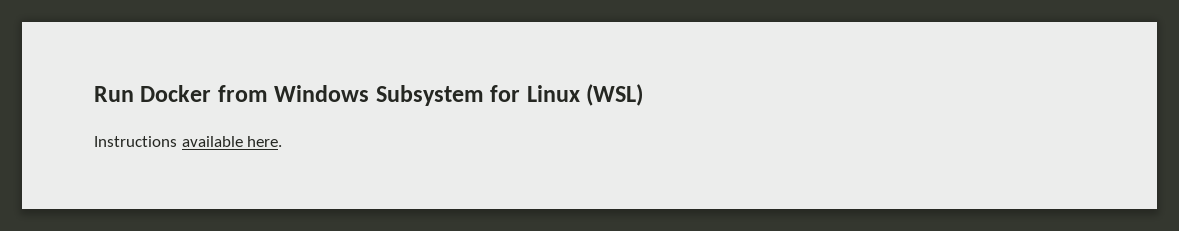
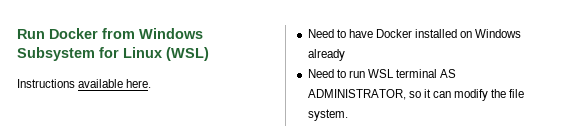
(283, 141) none -> [307,29,522,38] [307,49,345,61] [307,69,457,78] [307,89,525,101] [307,109,348,121] // Need to have Docker installed on Windows already // Need to run WSL terminal AS ADMINISTRATOR, so it can modify the file system.

